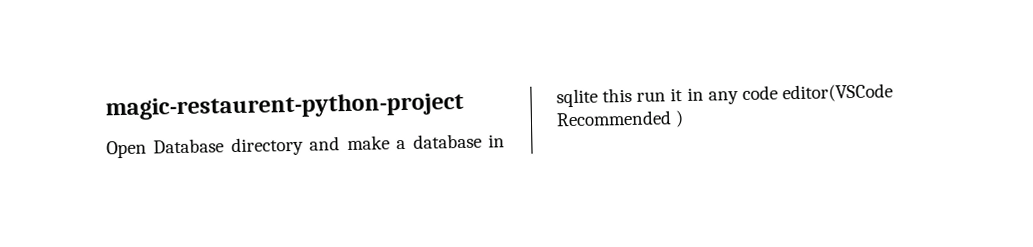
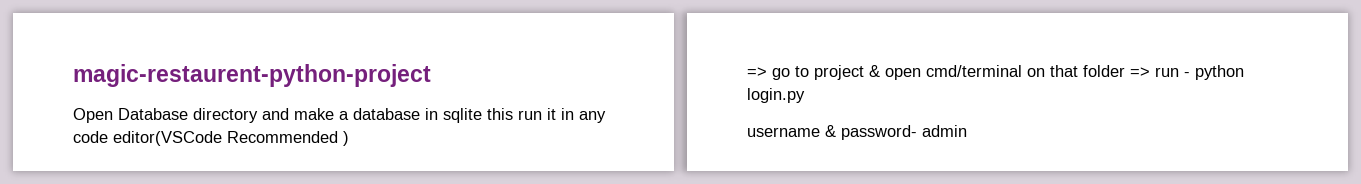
(685, 119) none -> [747,65,1244,80] [747,88,805,103] [747,125,967,140] // => go to project & open cmd/terminal on that folder => run - python login.py // username & password- admin

